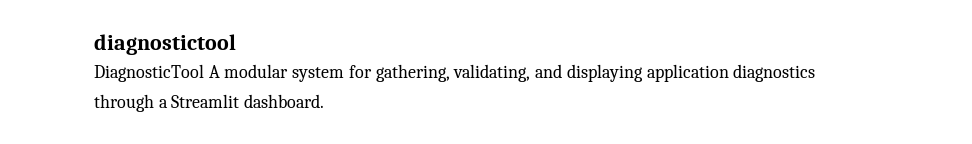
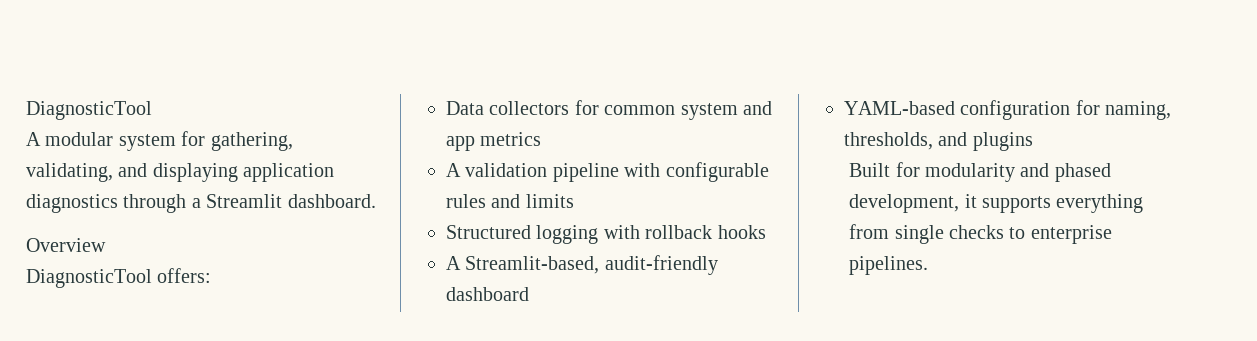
[94,34,236,55] [94,64,204,82] diagnostictool // DiagnosticTool -> [26,101,152,120] DiagnosticTool //
(325, 101) none -> [26,238,106,252] [26,268,212,288] [446,100,772,120] [446,132,542,151] [446,162,769,182] [446,194,574,208] [446,225,766,244] [446,255,718,275] [446,287,529,301] [844,100,1172,120] [844,132,1033,151] [849,162,1111,182] [849,194,1144,213] [849,224,1112,244] [849,256,929,275] // Overview // DiagnosticTool offers: // Data collectors for common system and app metrics // A validation pipeline with configurable rules and limits // Structured logging with rollback hooks // A Streamlit-based, audit-friendly dashboard // YAML-based configuration for naming, thresholds, and plugins // Built for modularity and phased development, it supports everything from single checks to enterprise pipelines.

